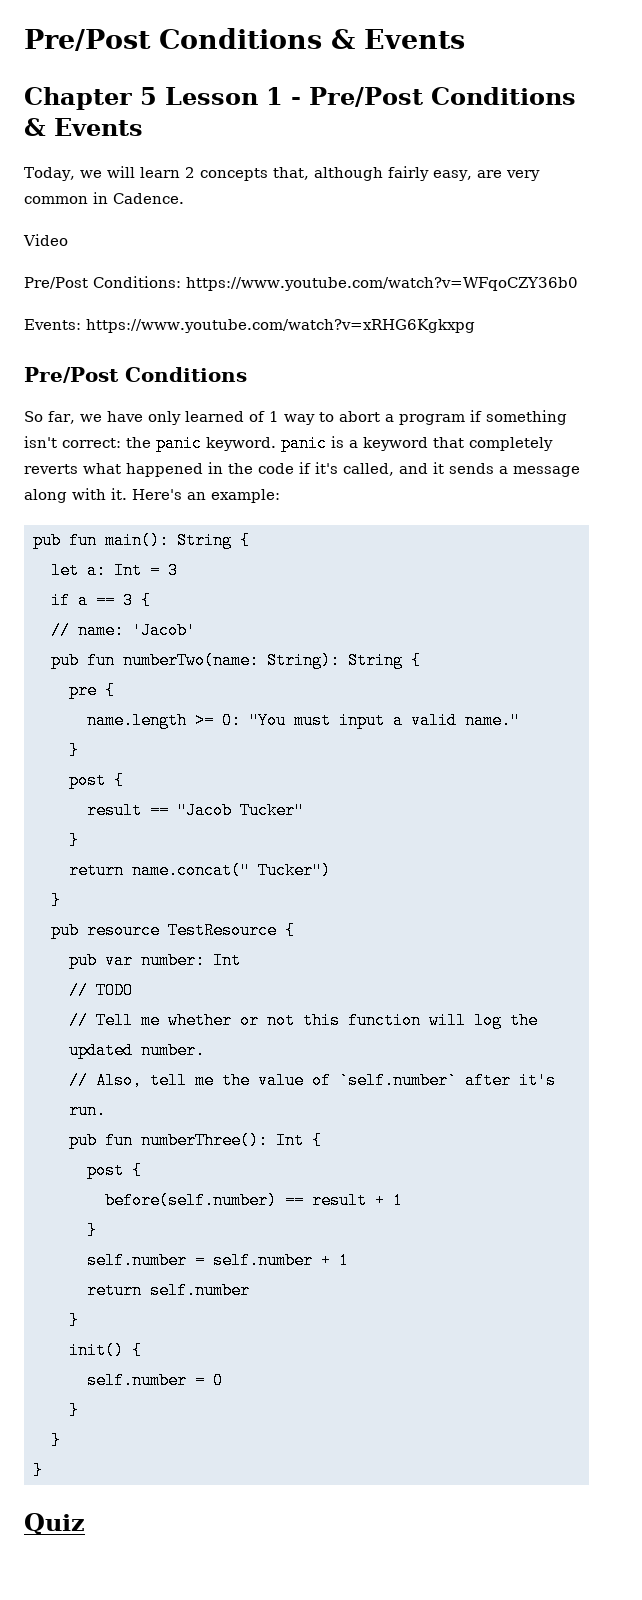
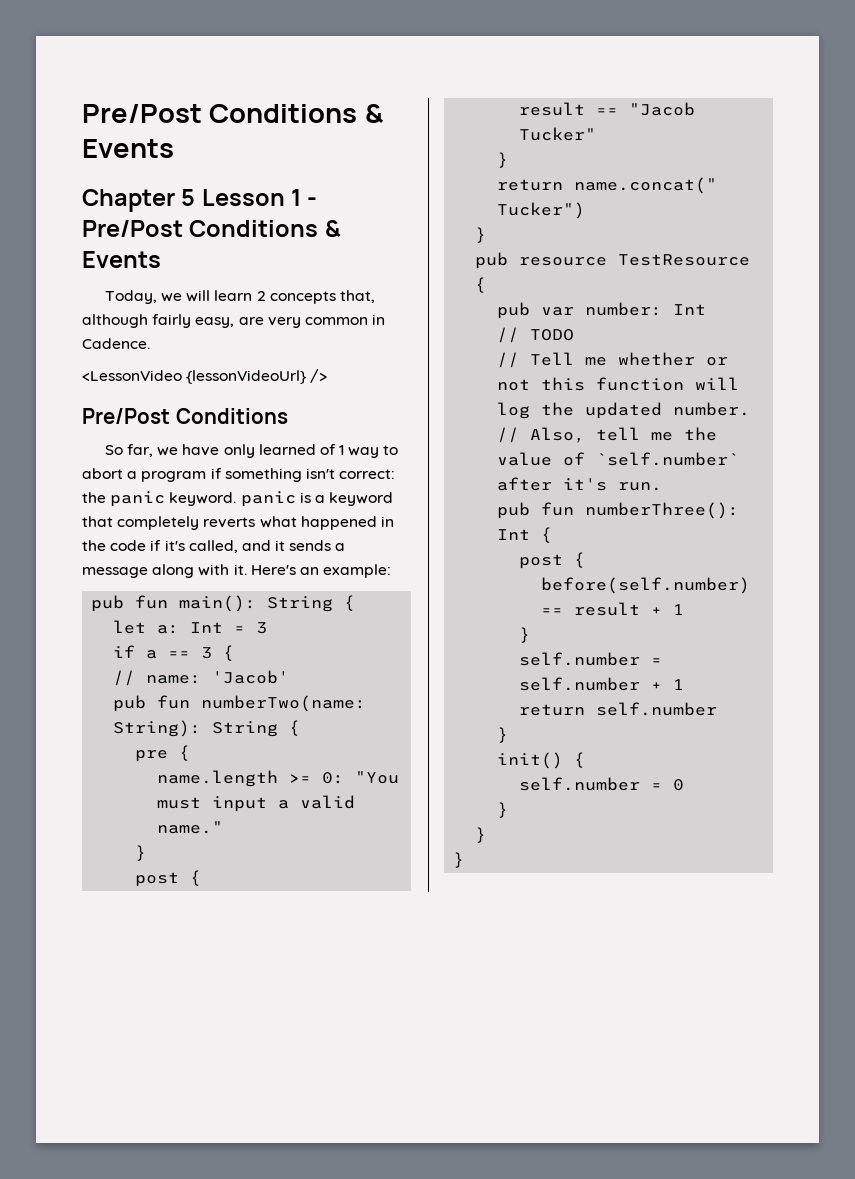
[23,234,68,246] [24,276,578,291] [24,319,475,333] Video // Pre/Post Conditions: https://www.youtube.com/watch?v=WFqoCZY36b0 // Events: https://www.youtube.com/watch?v=xRHG6Kgkxpg -> [82,369,328,384] <LessonVideo {lessonVideoUrl} />
[24,1513,85,1535] // Quiz -> (465, 860) none

